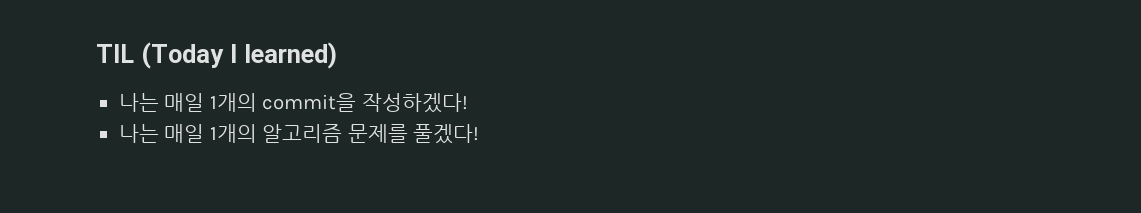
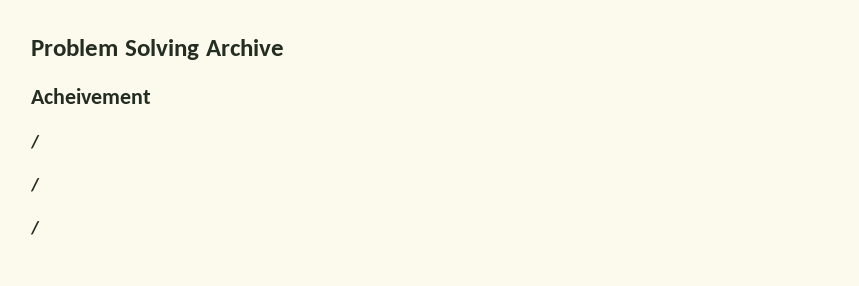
[96,42,337,69] [118,93,468,113] [118,124,480,144] TIL (Today I learned) // 나는 매일 1개의 commit을 작성하겠다! // 나는 매일 1개의 알고리즘 문제를 풀겠다! -> [31,39,284,60] [31,88,151,104] [30,135,40,149] [30,178,40,192] [30,221,40,235] Problem Solving Archive // Acheivement // / // / // /

